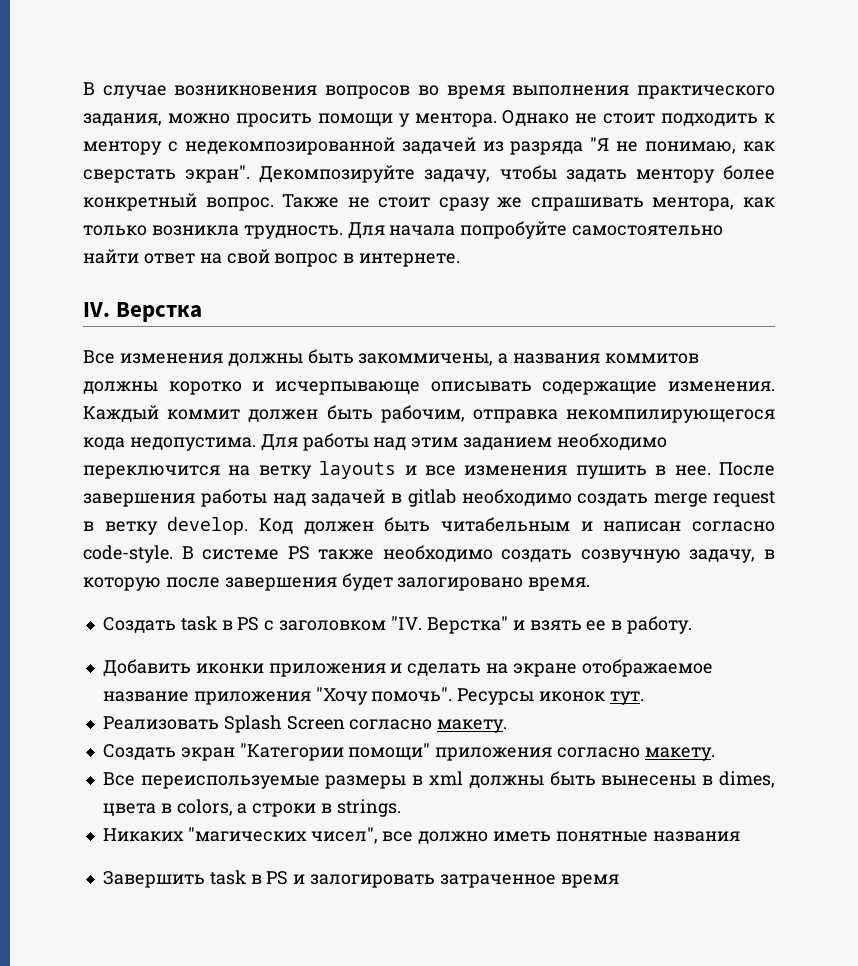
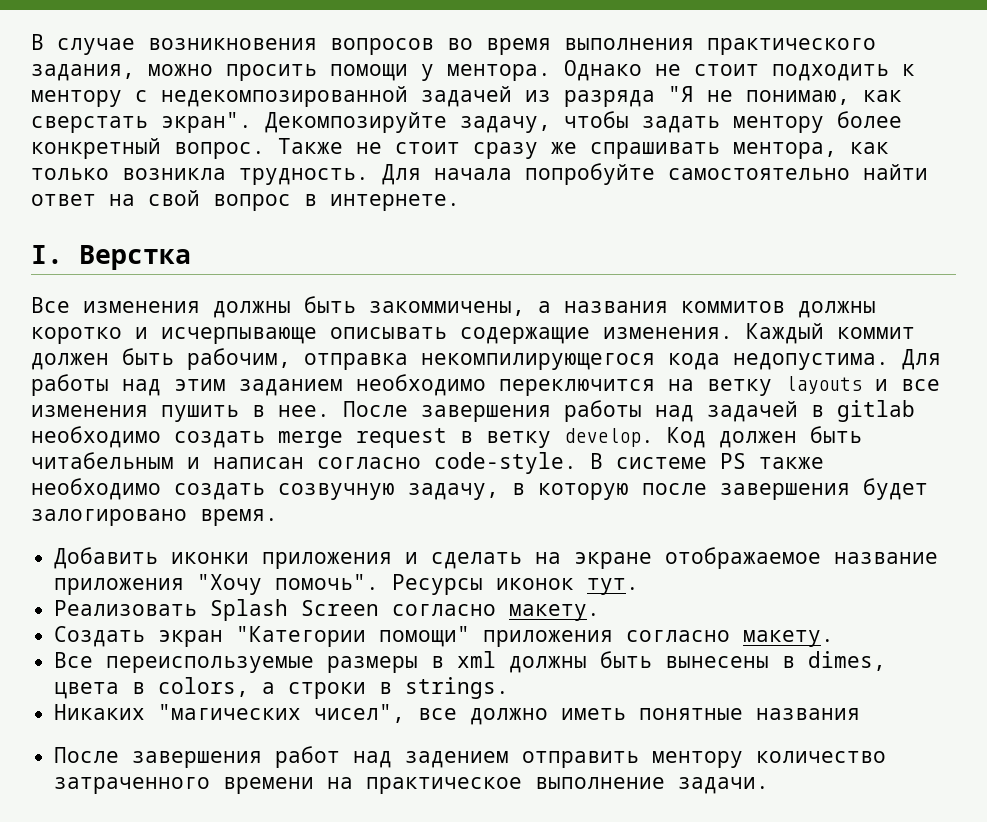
[83,302,110,317] IV. -> [31,245,63,264] I.
[102,616,693,634] // Создать task в PS с заголовком "IV. Верстка" и взять ее в работу. -> (278, 517) none
[102,870,619,888] Завершить task в PS и залогировать затраченное время -> [54,746,887,768] [54,777,770,794] После завершения работ над задением отправить ментору количество затраченного времени на практическое выполнение задачи.

